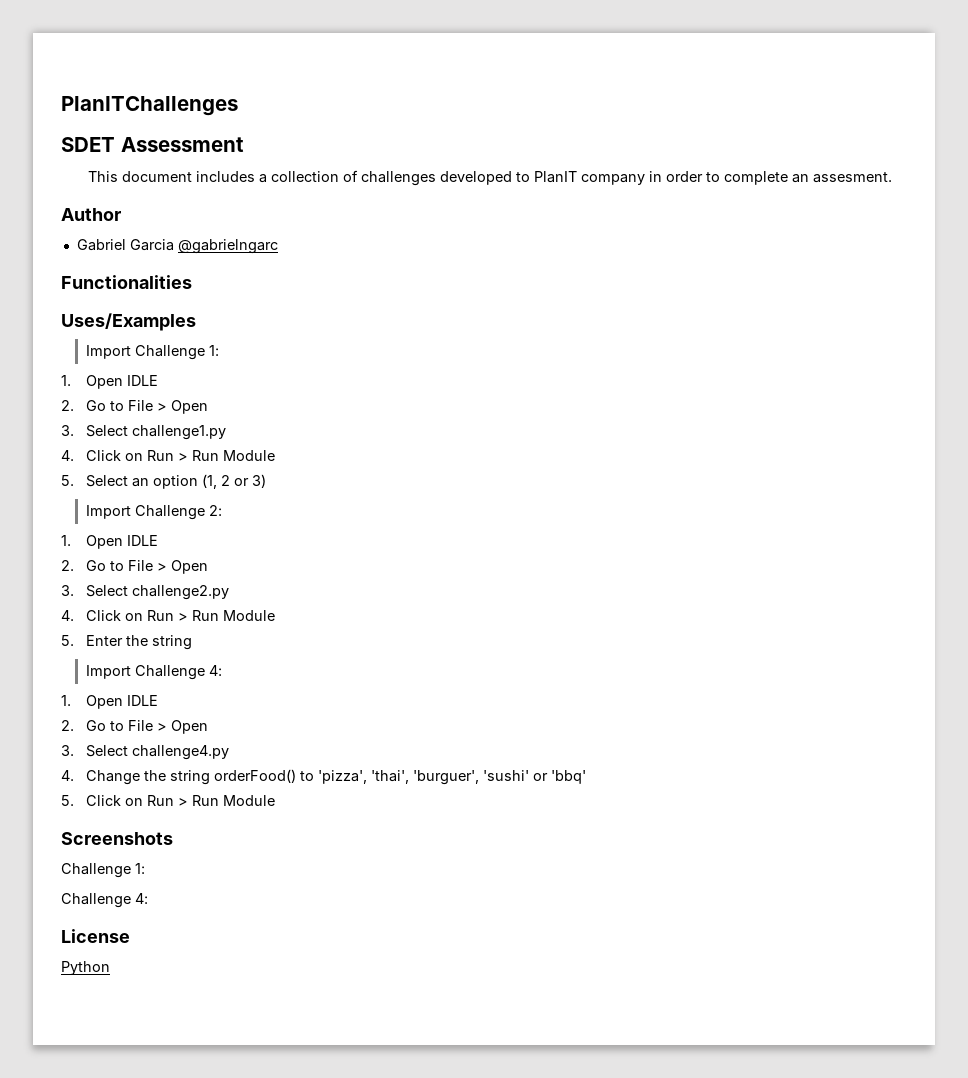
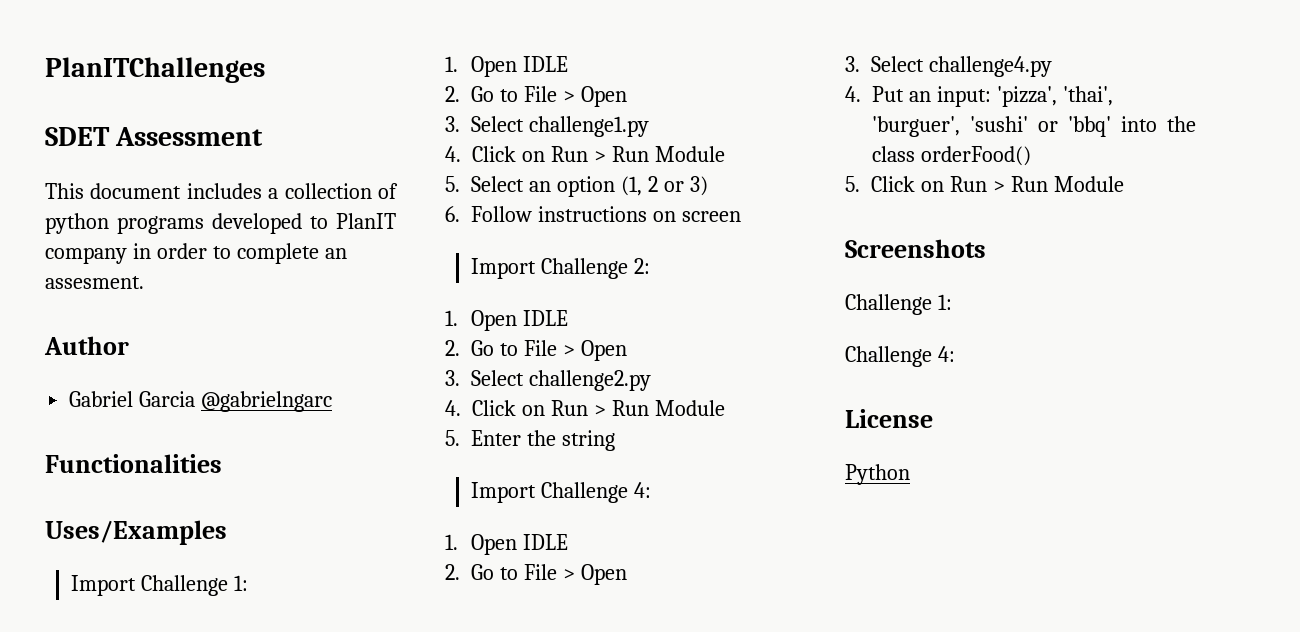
[360,171,436,186] challenges -> [45,213,204,234] python programs
(266, 481) none -> [445,206,742,222] // 6. Follow instructions on screen
[85,769,314,785] Change the string orderFood() to -> [872,86,991,107] Put an input:
(586, 777) none -> [1121,116,1196,132] [872,146,1031,166] into the class orderFood()

